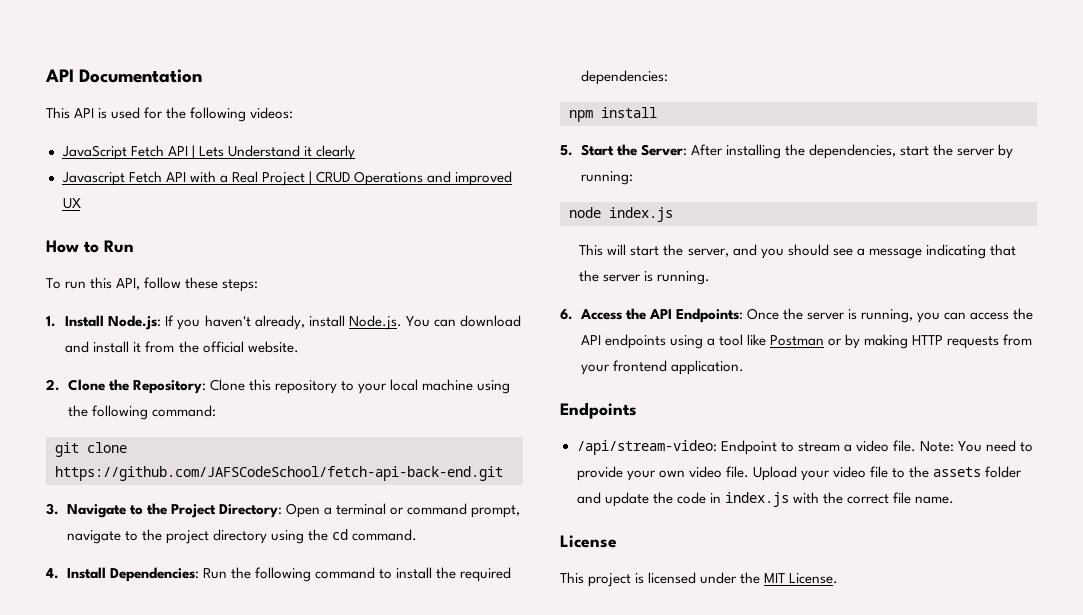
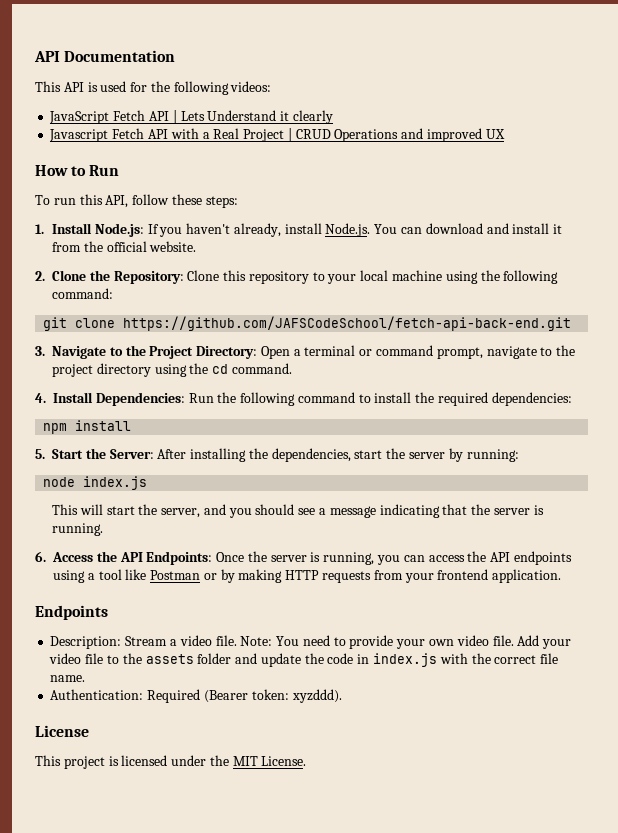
[576,440,840,455] /api/stream-video: Endpoint to stream -> [50,636,168,649] Description: Stream
[752,466,797,481] Upload -> [517,635,540,646] Add
(954, 500) none -> [50,689,342,703] // Authentication: Required (Bearer token: xyzddd).

